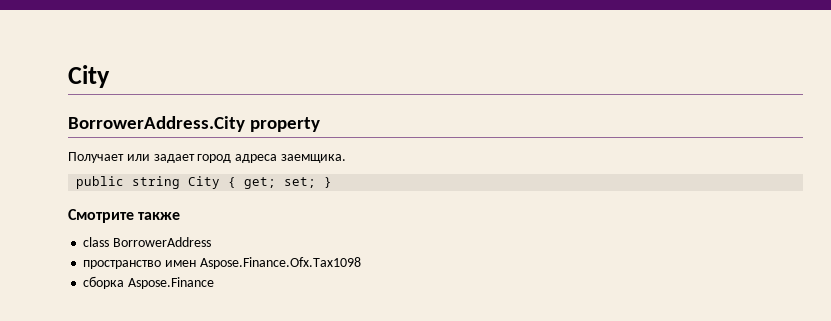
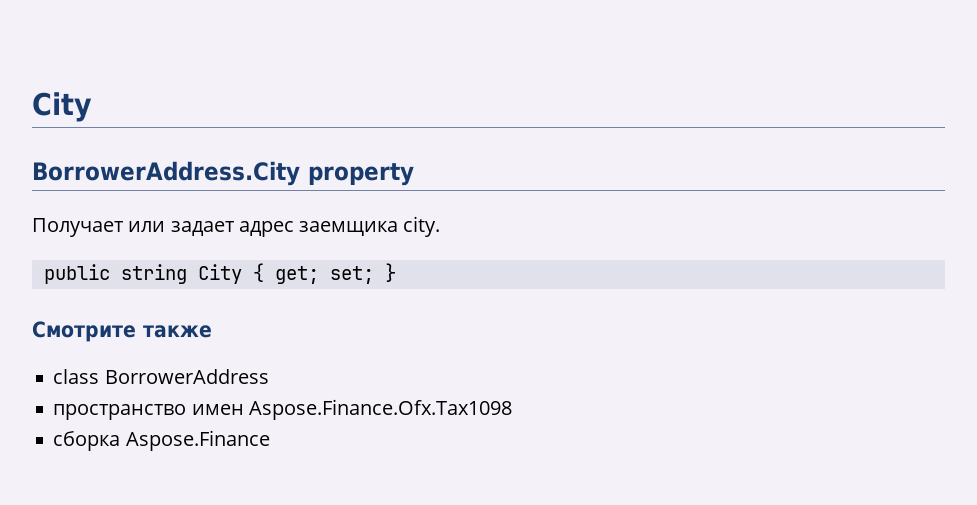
[197,154,346,163] город адреса заемщика. -> [238,216,441,237] адрес заемщика city.

